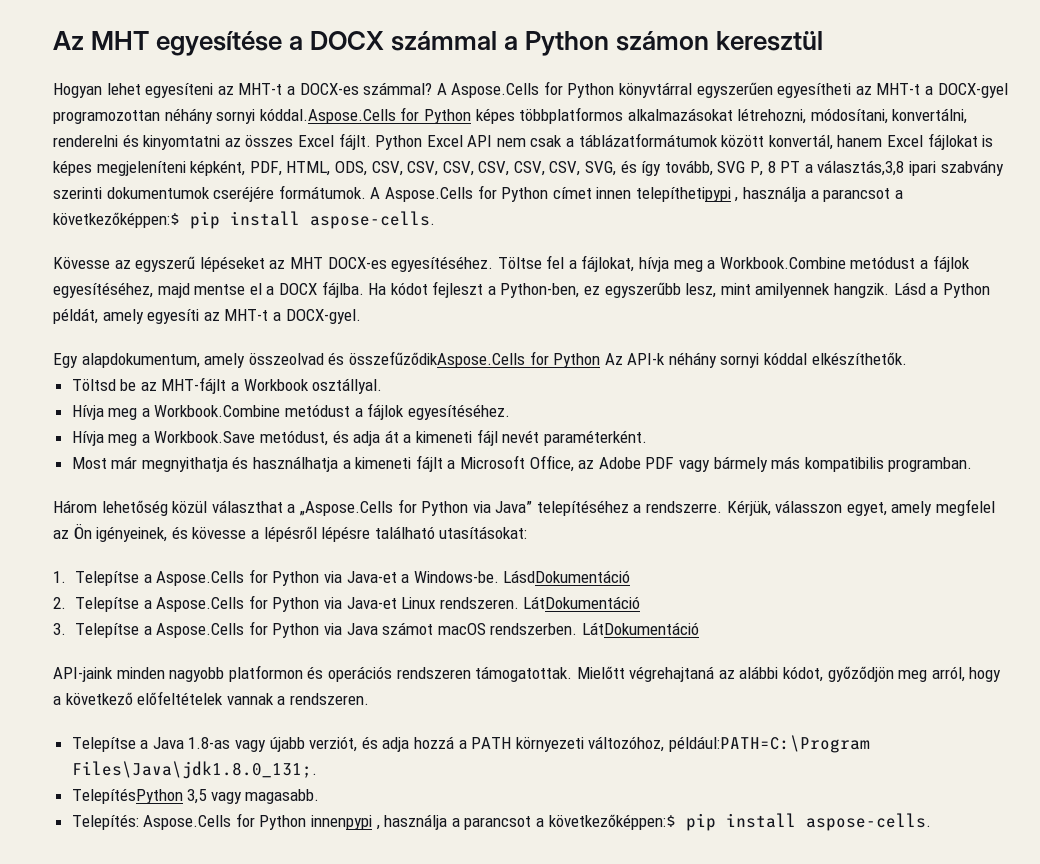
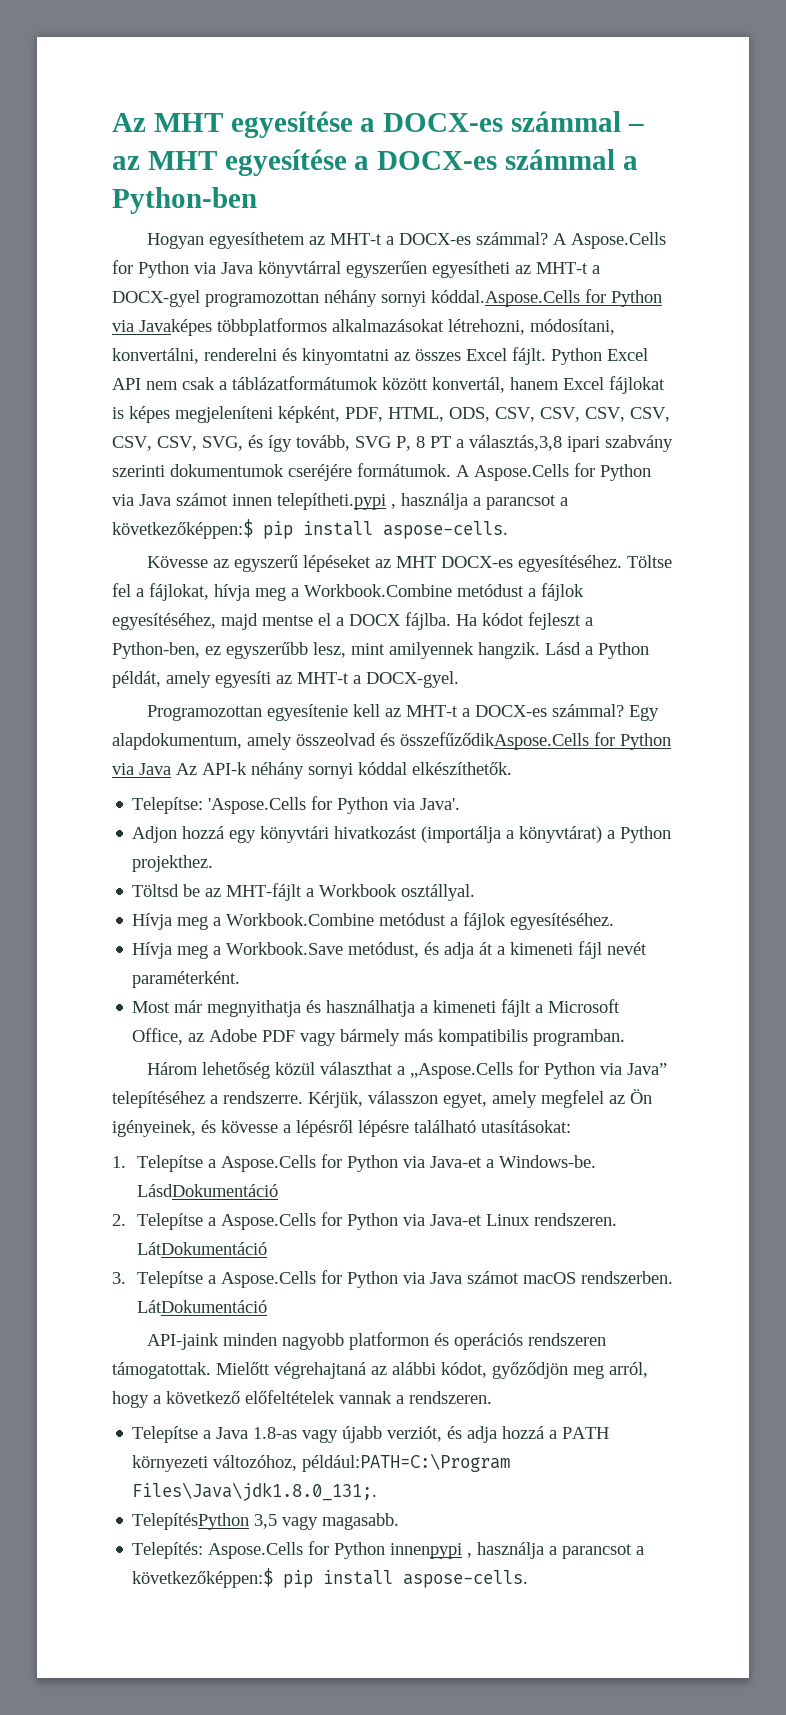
[310,31,824,56] DOCX számmal a Python számon keresztül -> [383,111,644,132] [112,149,638,176] [112,187,257,214] DOCX-es számmal – az MHT egyesítése a DOCX-es számmal a Python-ben
[106,83,214,98] lehet egyesíteni -> [209,232,306,249] egyesíthetem
(615, 90) none -> [194,262,253,274] via Java
[475,108,515,124] képes -> [112,319,212,336] via Javaképes
[552,187,731,202] címet innen telepíthetipypi -> [112,493,386,510] via Java számot innen telepítheti.pypi
(361, 316) none -> [147,704,625,721] Programozottan egyesítenie kell az MHT-t a DOCX-es számmal?
(601, 360) none -> [112,763,171,775] via Java
(907, 358) none -> [132,796,461,814] [132,826,672,843] [132,855,214,872] // Telepítse: 'Aspose.Cells for Python via Java'. // Adjon hozzá egy könyvtári hivatkozást (importálja a könyvtárat) a Python projekthez.

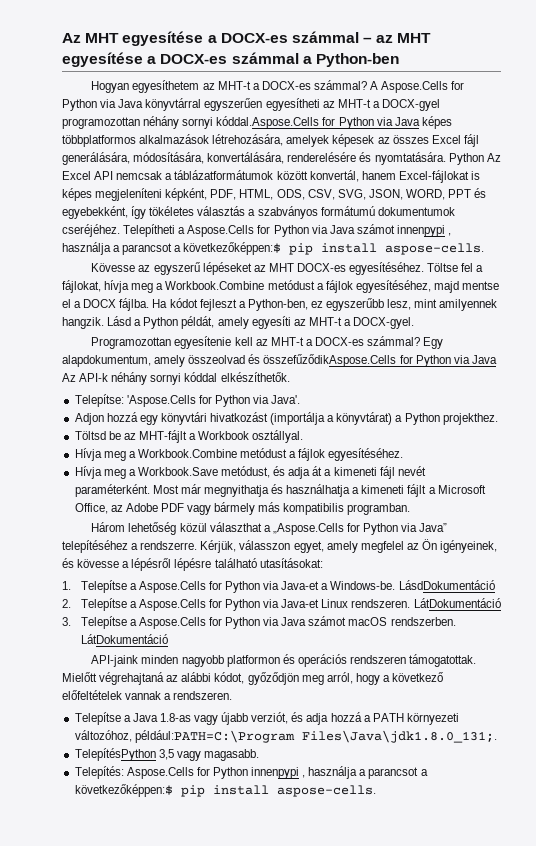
[139,318,615,336] [112,347,648,365] [112,377,215,390] Javaképes többplatformos alkalmazásokat létrehozni, módosítani, konvertálni, renderelni és kinyomtatni az összes Excel fájlt. Python Excel API nem csak -> [394,116,452,129] [62,134,479,147] [62,152,501,165] [62,171,163,180] Java képes többplatformos alkalmazások létrehozására, amelyek képesek az összes Excel fájl generálására, módosítására, konvertálására, renderelésére és nyomtatására. Python Az Excel API nemcsak
[563,376,665,394] Excel fájlokat -> [398,170,469,183] Excel-fájlokat
[540,407,670,422] [112,435,673,452] [112,463,651,481] [112,493,386,510] CSV, CSV, CSV, CSV, CSV, SVG, és így tovább, SVG P, 8 PT a választás,3,8 ipari szabvány szerinti dokumentumok cseréjére formátumok. A Aspose.Cells for Python via Java számot innen telepítheti.pypi -> [337,188,487,200] [62,206,455,219] [62,224,445,237] SVG, JSON, WORD, PPT és egyebekként, így tökéletes választás a szabványos formátumú dokumentumok cseréjéhez. Telepítheti a Aspose.Cells for Python via Java számot innenpypi
(241, 979) // -> (150, 490) none

